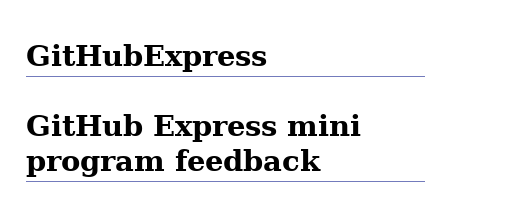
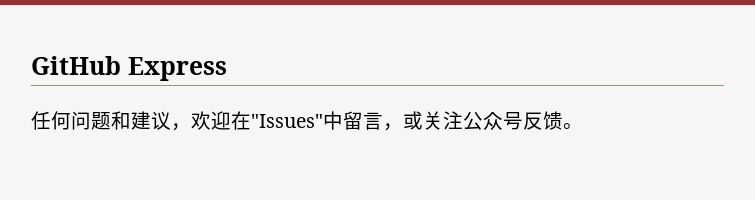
[26,44,267,72] GitHubExpress // -> (31, 65) none
[287,114,361,136] [26,149,321,177] mini program feedback -> [31,111,583,131] // 任何问题和建议，欢迎在"Issues"中留言，或关注公众号反馈。

